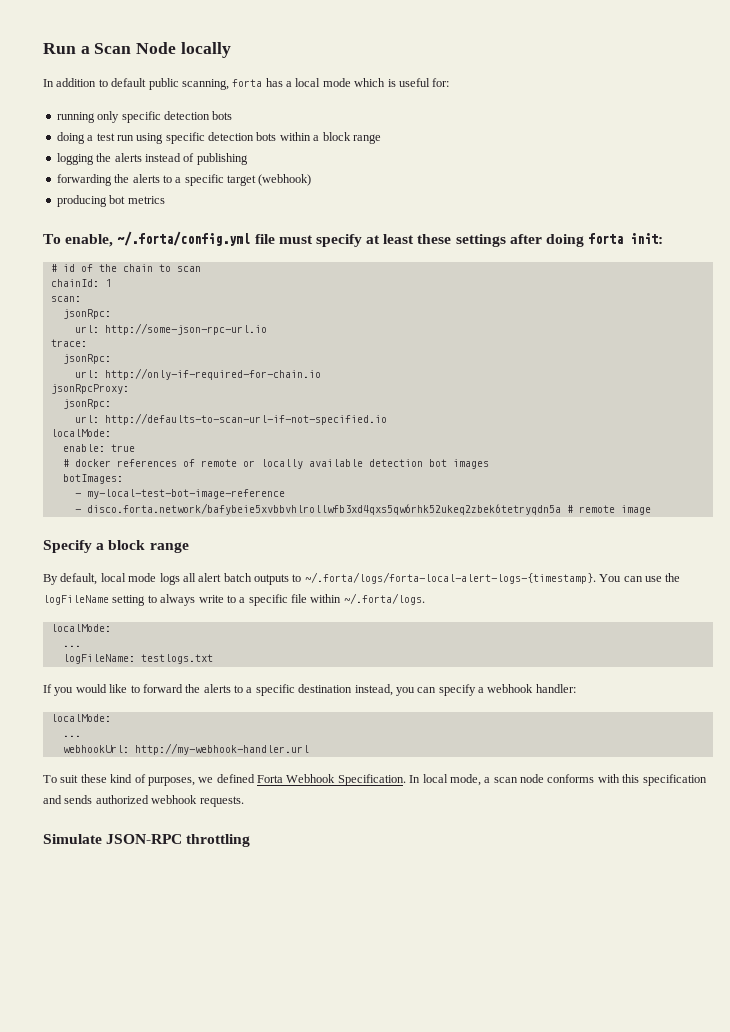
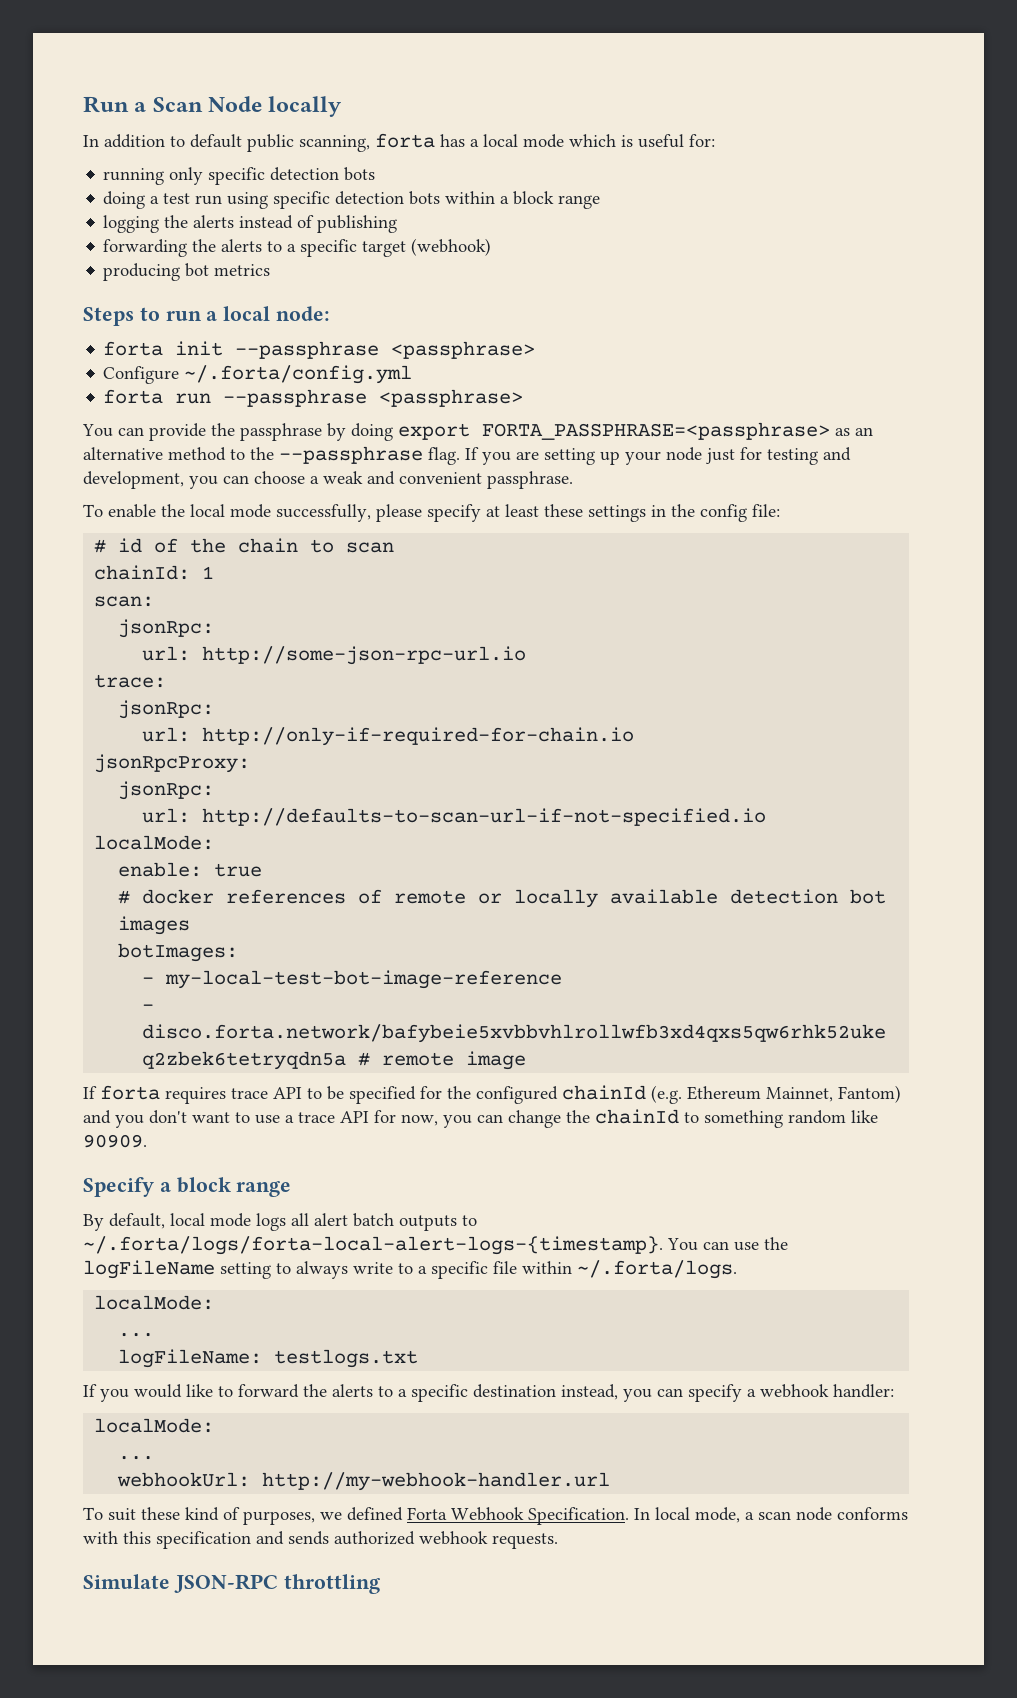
[43,231,313,247] To enable, ~/.forta/config.yml file must -> [83,306,331,326] [103,341,536,359] [103,365,413,384] [103,389,524,407] [82,422,873,441] [83,446,851,465] [83,471,573,489] [83,504,422,522] Steps to run a local node: // forta init --passphrase <passphrase> // Configure ~/.forta/config.yml // forta run --passphrase <passphrase> // You can provide the passphrase by doing export FORTA_PASSPHRASE=<passphrase> as an alternative method to the --passphrase flag. If you are setting up your node just for testing and development, you can choose a weak and convenient passphrase. // To enable the local mode successfully, please
[509,233,664,247] after doing forta init: -> [651,504,780,522] in the config file:
(651, 510) none -> [83,1085,901,1104] [83,1109,878,1128] [83,1134,147,1148] // If forta requires trace API to be specified for the configured chainId (e.g. Ethereum Mainnet, Fantom) and you don't want to use a trace API for now, you can change the chainId to something random like 90909.

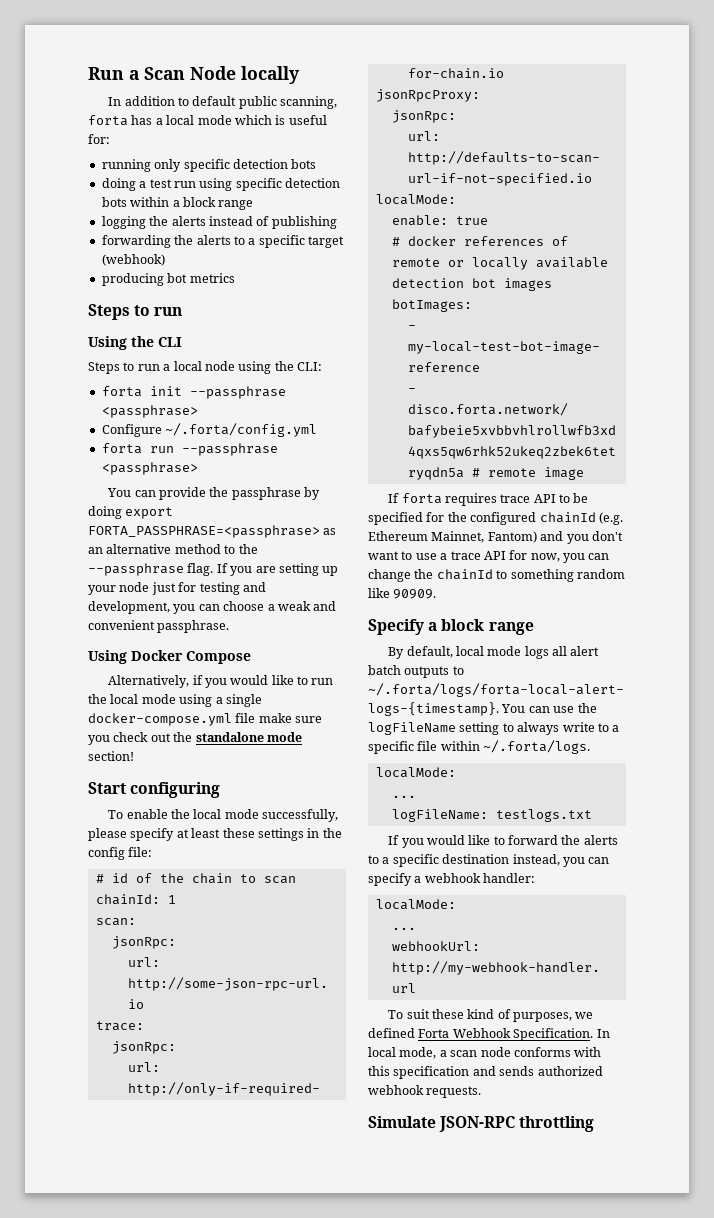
[206,306,331,321] a local node: -> [88,336,182,350] [88,361,322,374] // Using the CLI // Steps to run a local node using the CLI:
(573, 480) none -> [88,650,251,664] [108,675,334,688] [88,694,262,707] [88,713,323,726] [88,732,302,745] [88,751,134,761] [88,782,221,798] // Using Docker Compose // Alternatively, if you would like to run the local mode using a single docker-compose.yml file make sure you check out the standalone mode section! // Start configuring

